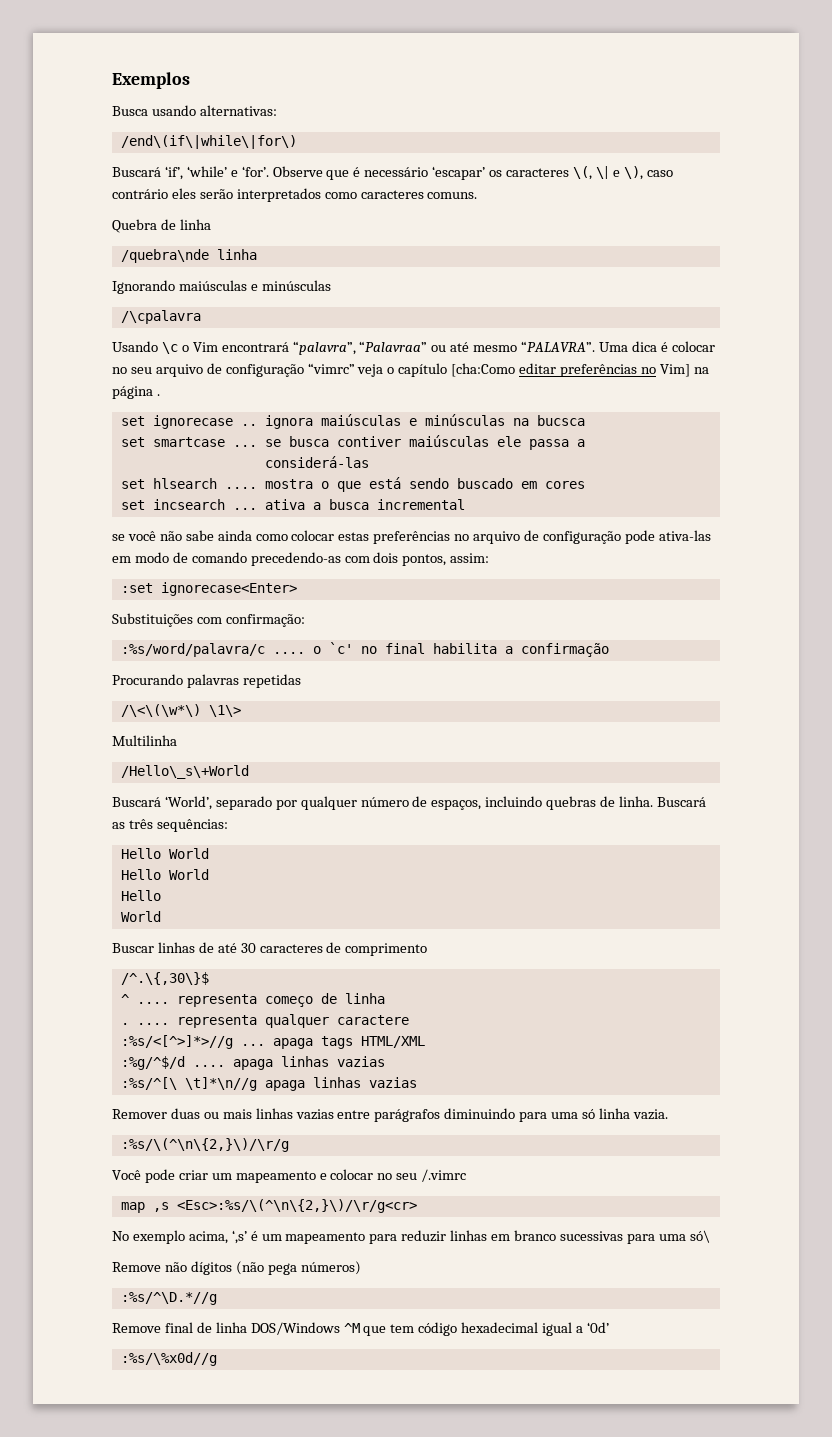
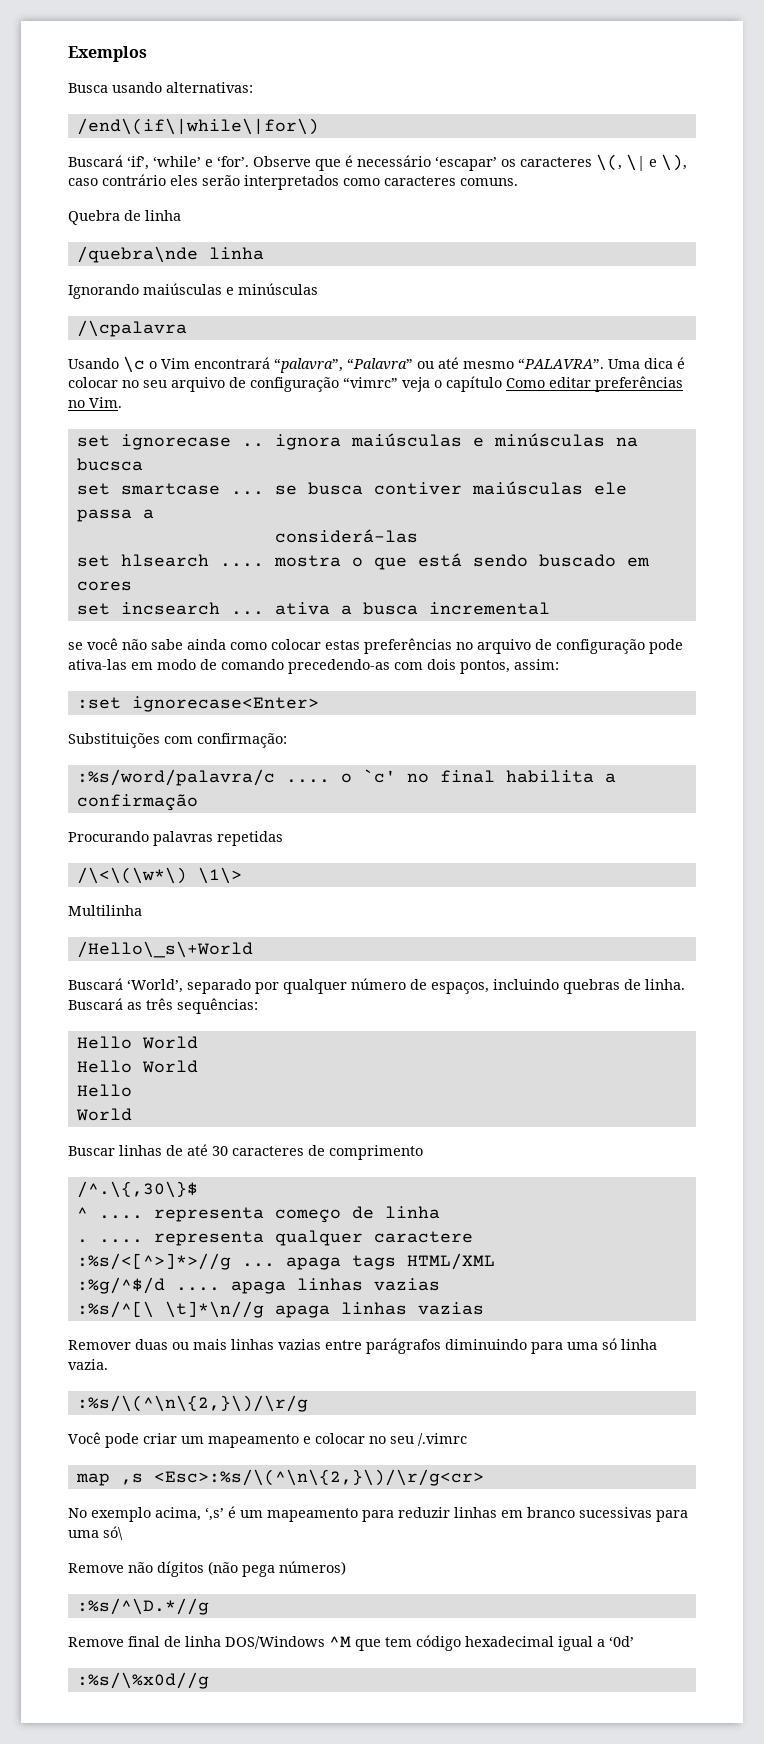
[359,341,428,352] “Palavraa” -> [347,358,413,370] “Palavra”
[451,363,516,377] [cha:Como -> [506,378,545,388] Como
[659,364,709,377] [112,386,160,399] Vim] na página . -> [89,397,122,408] Vim.

